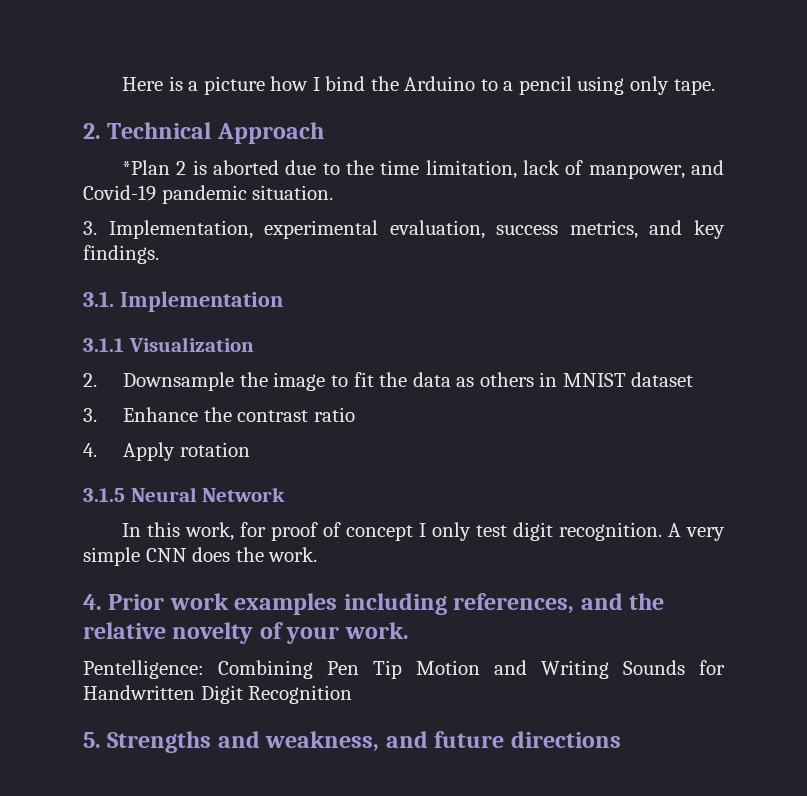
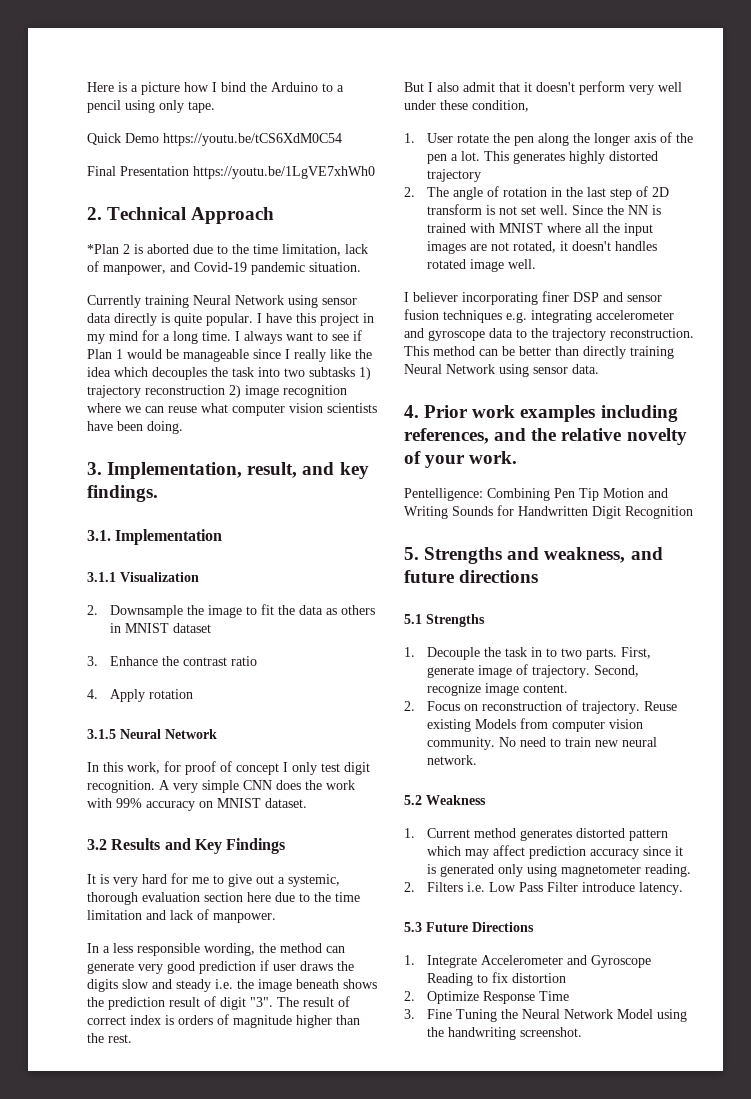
(715, 87) none -> [87,133,342,146] [87,166,375,179] // Quick Demo https://youtu.be/tCS6XdM0C54 // Final Presentation https://youtu.be/1LgVE7xhWh0
[83,220,638,239] 3. Implementation, experimental evaluation, success metrics, -> [87,295,357,308] [87,313,374,326] [87,330,362,344] [87,349,372,362] [87,367,371,380] [87,385,347,398] [87,403,377,416] [87,421,183,434] [87,462,298,479] Currently training Neural Network using sensor data directly is quite popular. I have this project in my mind for a long time. I always want to see if Plan 1 would be manageable since I really like the idea which decouples the task into two subtasks 1) trajectory reconstruction 2) image recognition where we can reuse what computer vision scientists have been doing. // 3. Implementation, result,
[268,547,318,562] work. -> [326,780,355,790] [87,798,307,811] [87,838,286,854] [87,873,340,887] [87,892,360,905] [87,909,276,923] [87,943,345,956] [87,960,354,974] [87,979,377,992] [87,996,350,1010] [87,1014,360,1028] [87,1033,132,1043] [404,81,682,95] [404,100,529,112] [404,132,693,146] [426,151,658,164] [426,169,481,182] [404,186,669,200] [426,204,661,215] [426,223,653,236] [426,241,657,254] [426,259,536,272] [404,291,662,305] [404,309,674,323] [404,328,694,341] [404,346,674,359] [404,364,599,377] work with 99% accuracy on MNIST dataset. // 3.2 Results and Key Findings // It is very hard for me to give out a systemic, thorough evaluation section here due to the time limitation and lack of manpower. // In a less responsible wording, the method can generate very good prediction if user draws the digits slow and steady i.e. the image beneath shows the prediction result of digit "3". The result of correct index is orders of magnitude higher than the rest. // But I also admit that it doesn't perform very well under these condition, // 1. User rotate the pen along the longer axis of the pen a lot. This generates highly distorted trajectory // 2. The angle of rotation in the last step of 2D transform is not set well. Since the NN is trained with MNIST where all the input images are not rotated, it doesn't handles rotated image well. // I believer incorporating finer DSP and sensor fusion techniques e.g. integrating accelerometer and gyroscope data to the trajectory reconstruction. This method can be better than directly training Neural Network using sensor data.
(621, 739) none -> [404,614,485,627] [404,647,651,660] [426,664,639,678] [426,683,568,696] [404,700,677,714] [426,718,643,732] [426,737,657,750] [426,755,477,765] [404,795,486,805] [404,828,668,841] [426,845,683,859] [426,864,691,877] [404,882,683,895] [404,922,534,932] [404,955,651,968] [426,972,566,986] [404,991,569,1004] [404,1009,687,1022] [426,1027,582,1040] // 5.1 Strengths // 1. Decouple the task in to two parts. First, generate image of trajectory. Second, recognize image content. // 2. Focus on reconstruction of trajectory. Reuse existing Models from computer vision community. No need to train new neural network. // 5.2 Weakness // 1. Current method generates distorted pattern which may affect prediction accuracy since it is generated only using magnetometer reading. // 2. Filters i.e. Low Pass Filter introduce latency. // 5.3 Future Directions // 1. Integrate Accelerometer and Gyroscope Reading to fix distortion // 2. Optimize Response Time // 3. Fine Tuning the Neural Network Model using the handwriting screenshot.

